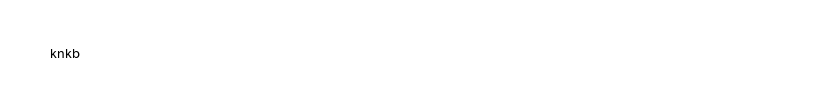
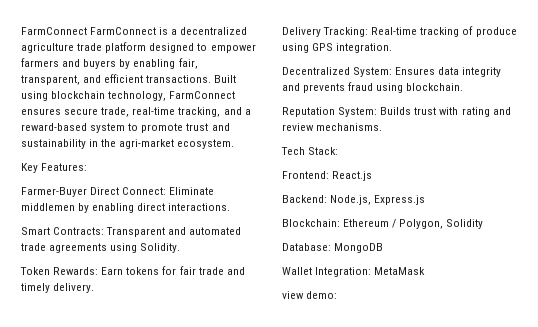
[50,49,80,58] knkb -> [21,27,248,35] [21,42,256,53] [21,58,198,69] [21,74,237,85] [21,91,236,101] [21,107,251,117] [21,123,230,133] [21,139,235,149] [21,163,88,173] [21,187,215,197] [21,203,231,213] [21,227,242,237] [21,243,181,253] [20,266,245,275] [21,283,95,293] [282,26,517,37] [282,43,393,53] [282,67,502,77] [282,82,464,93] [282,107,511,117] [282,123,383,131] [281,147,339,155] [282,171,373,181] [282,195,426,205] [282,219,484,229] [282,243,384,253] [282,267,426,277] [282,291,338,299] FarmConnect FarmConnect is a decentralized agriculture trade platform designed to empower farmers and buyers by enabling fair, transparent, and efficient transactions. Built using blockchain technology, FarmConnect ensures secure trade, real-time tracking, and a reward-based system to promote trust and sustainability in the agri-market ecosystem. // Key Features: // Farmer-Buyer Direct Connect: Eliminate middlemen by enabling direct interactions. // Smart Contracts: Transparent and automated trade agreements using Solidity. // Token Rewards: Earn tokens for fair trade and timely delivery. // Delivery Tracking: Real-time tracking of produce using GPS integration. // Decentralized System: Ensures data integrity and prevents fraud using blockchain. // Reputation System: Builds trust with rating and review mechanisms. // Tech Stack: // Frontend: React.js // Backend: Node.js, Express.js // Blockchain: Ethereum / Polygon, Solidity // Database: MongoDB // Wallet Integration: MetaMask // view demo:

